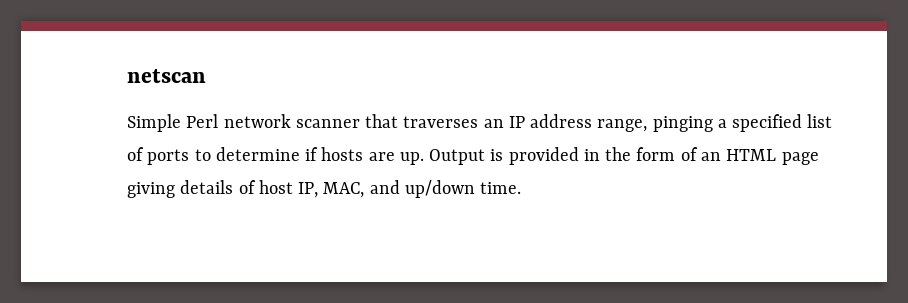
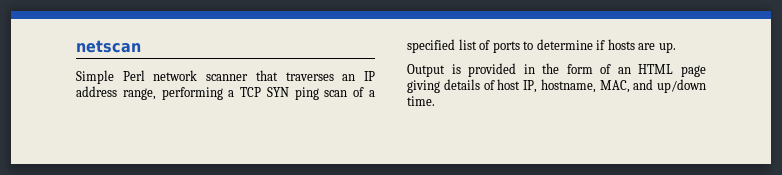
[652,116,713,132] pinging -> [161,87,365,100] performing a TCP SYN ping scan of
(424, 158) none -> (676, 47) //
(319, 190) none -> [540,79,596,93] hostname,

